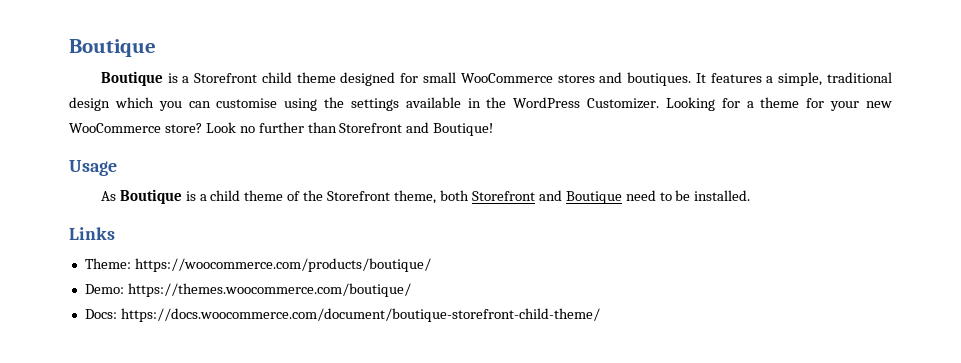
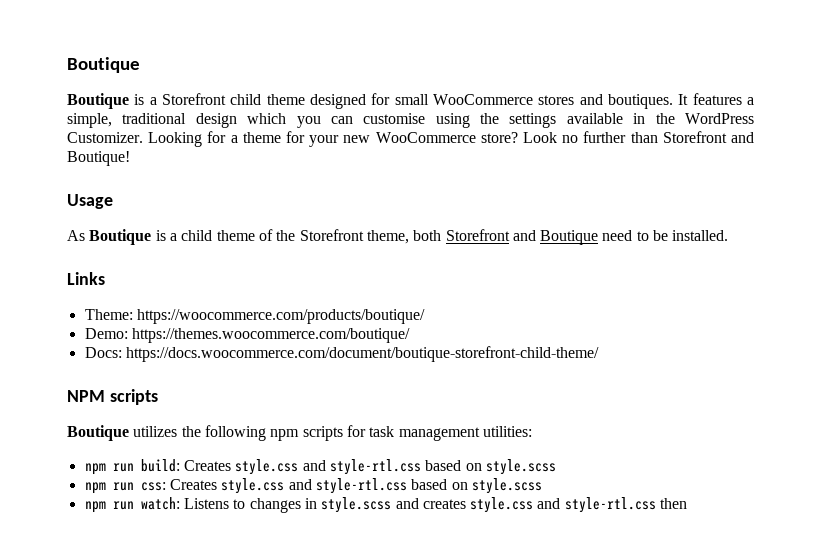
(600, 315) none -> [67,389,158,405] [67,425,532,441] [84,459,556,475] [84,478,542,494] [84,497,688,513] // NPM scripts // Boutique utilizes the following npm scripts for task management utilities: // npm run build: Creates style.css and style-rtl.css based on style.scss // npm run css: Creates style.css and style-rtl.css based on style.scss // npm run watch: Listens to changes in style.scss and creates style.css and style-rtl.css then

